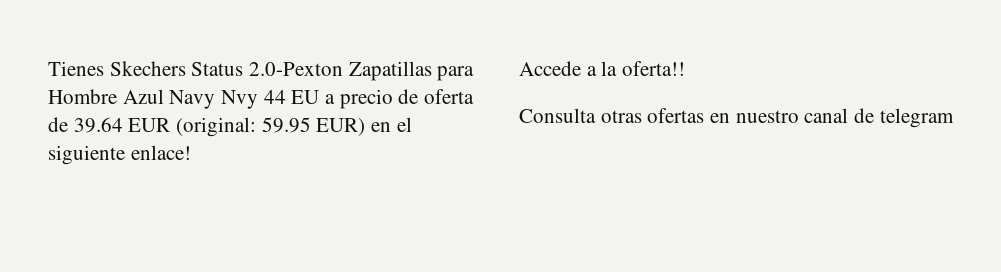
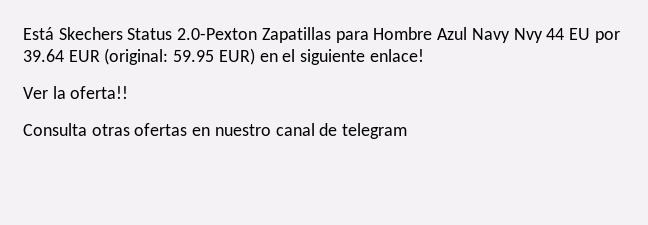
[48,61,104,76] Tienes -> [23,27,54,40] Está
[325,89,475,109] [48,117,68,132] a precio de oferta de -> [594,31,620,43] por
[519,61,597,76] Accede a -> [23,87,48,99] Ver

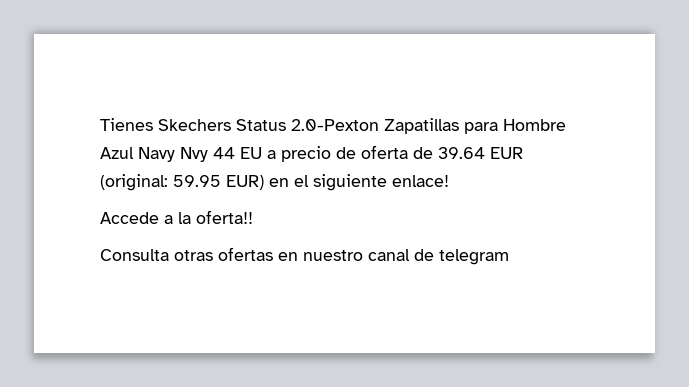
[23,27,54,40] Está -> [100,118,153,131] Tienes
[594,31,620,43] por -> [267,145,433,162] a precio de oferta de
[23,87,48,99] Ver -> [100,212,173,224] Accede a

